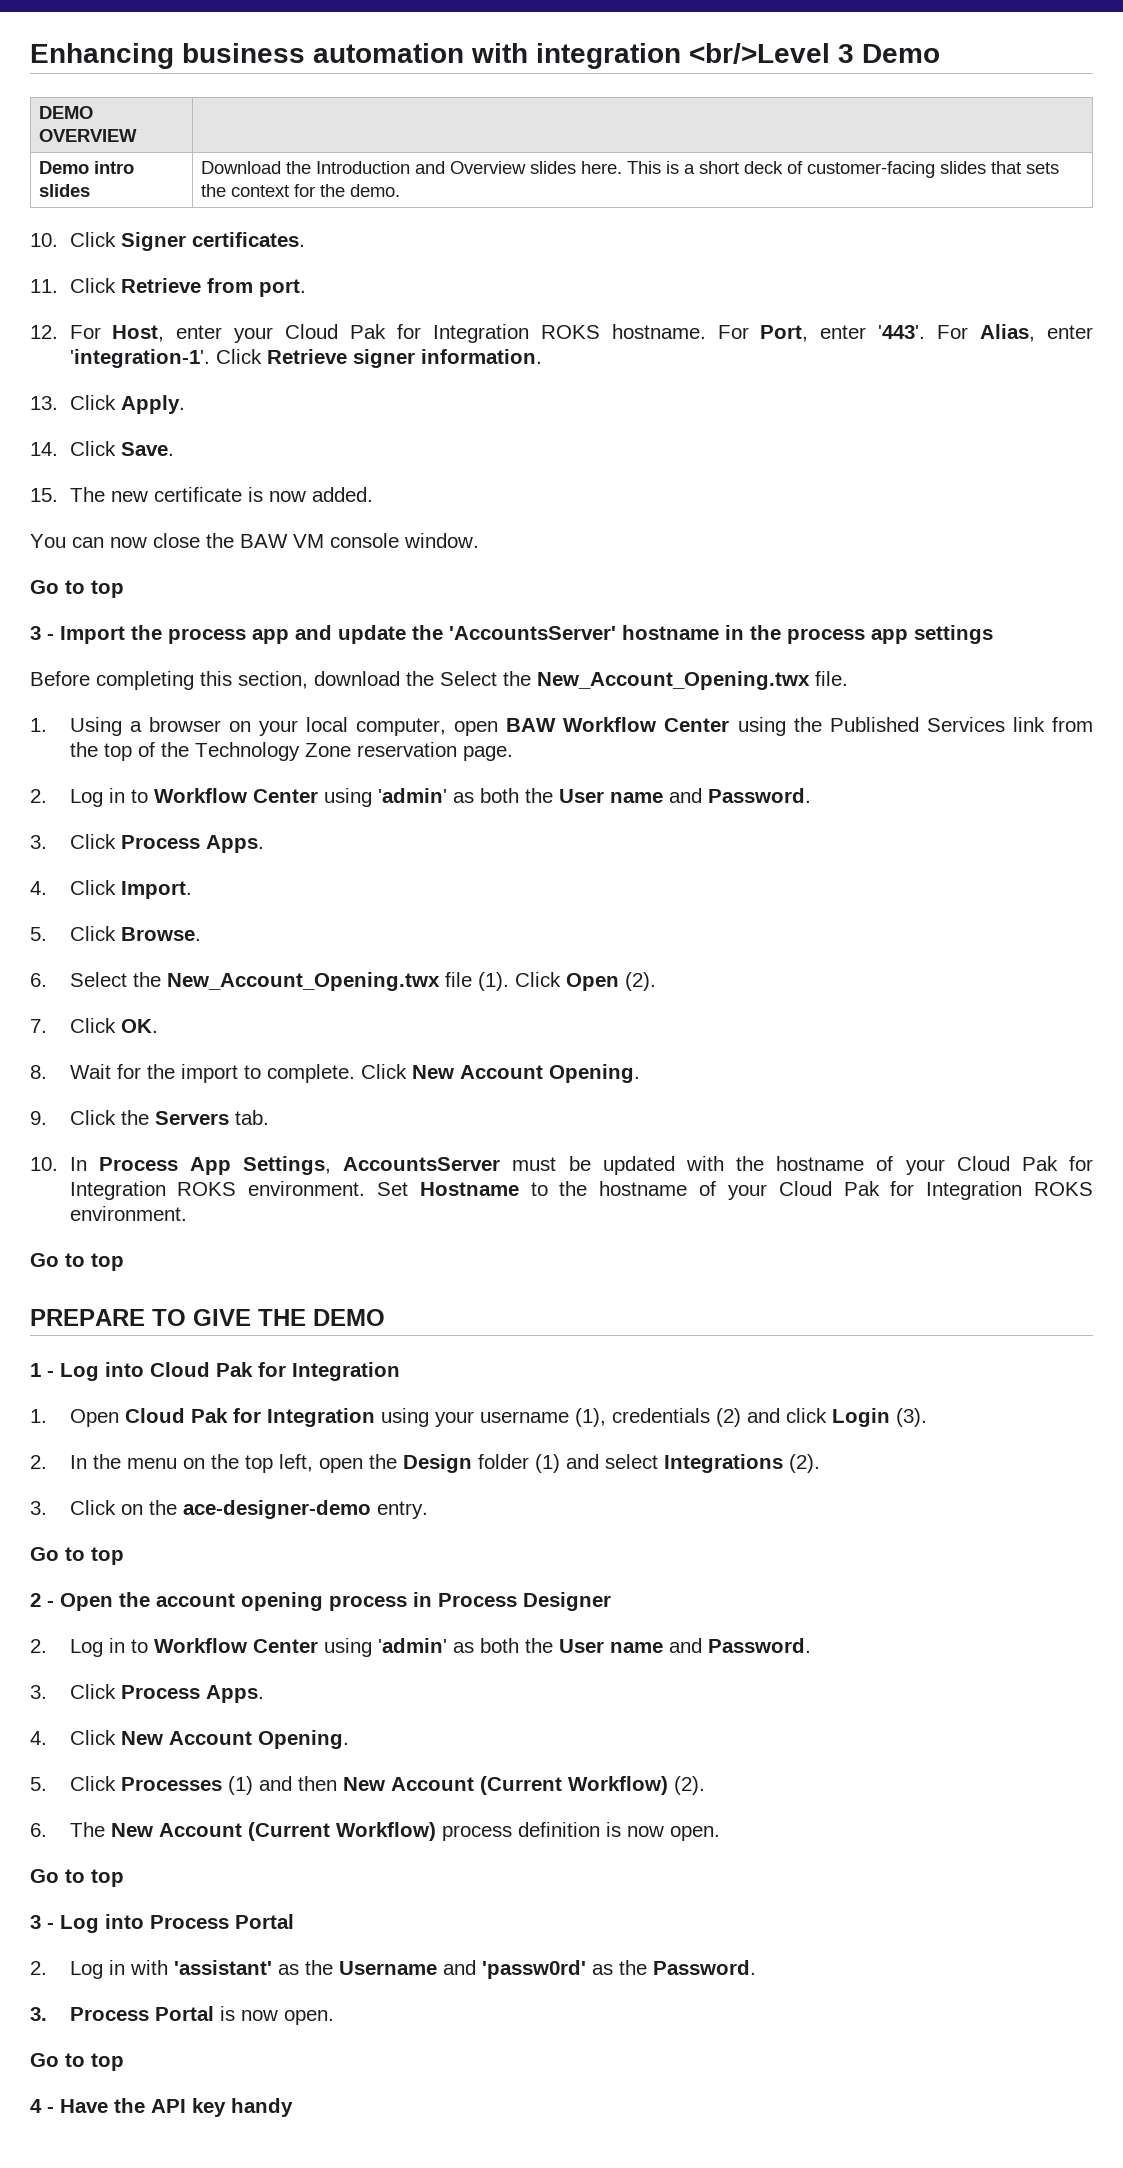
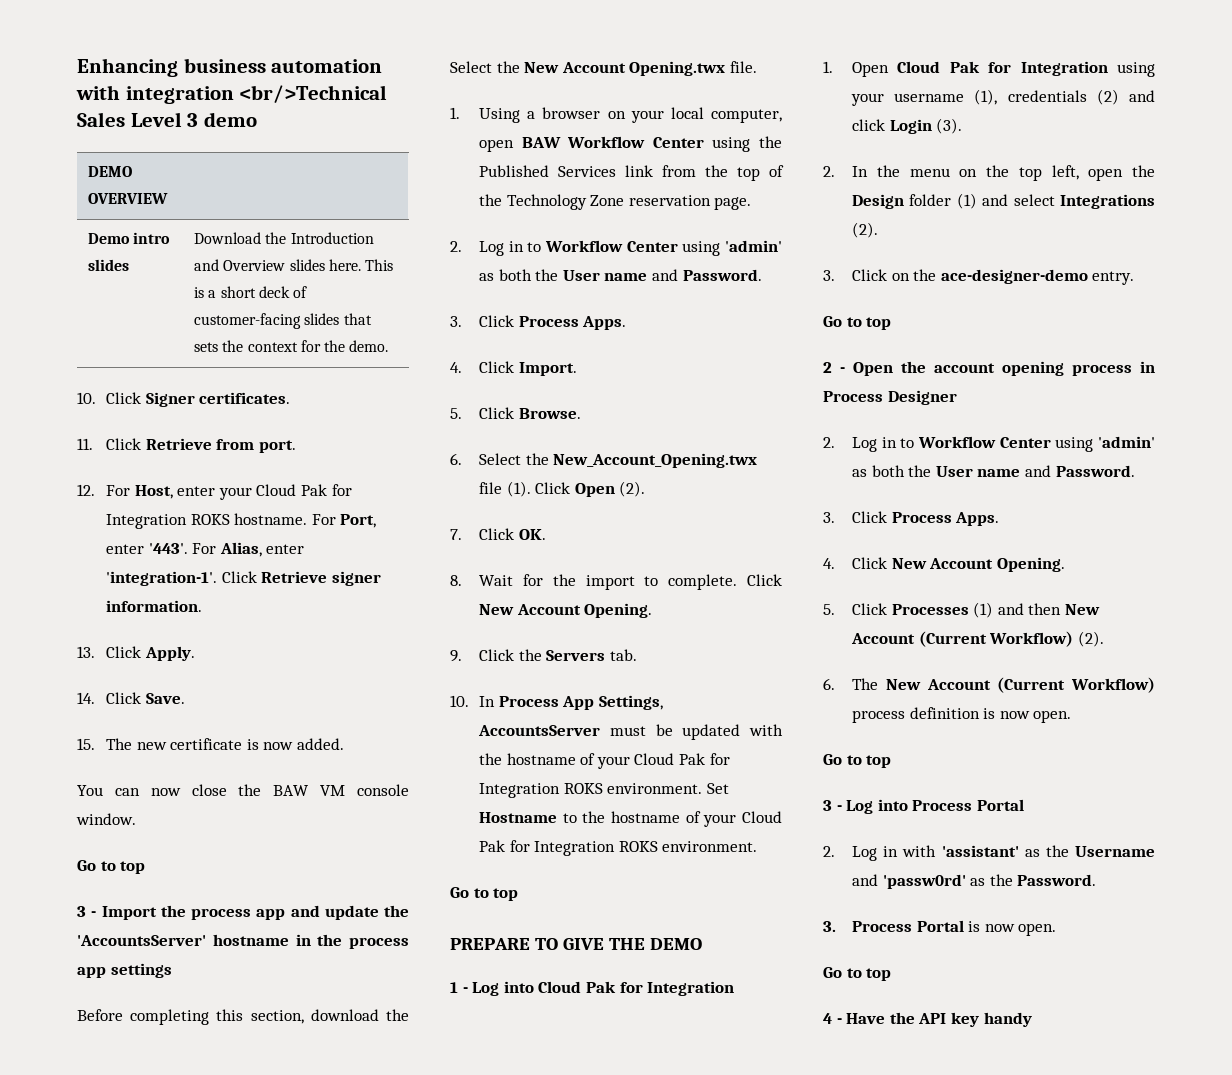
[689,43,940,64] <br/>Level 3 Demo -> [239,85,388,103] [77,112,257,127] <br/>Technical Sales Level 3 demo
[537,671,810,690] New_Account_Opening.twx -> [524,61,726,76] New Account Opening.twx

